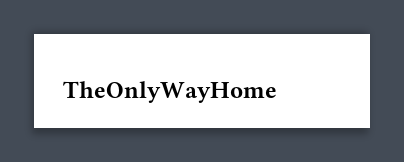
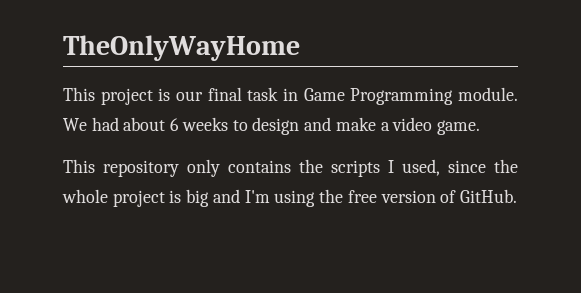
(277, 92) none -> [63,87,518,105] [63,117,480,135] [63,159,518,177] [62,189,517,207] // This project is our final task in Game Programming module. We had about 6 weeks to design and make a video game. // This repository only contains the scripts I used, since the whole project is big and I'm using the free version of GitHub.

